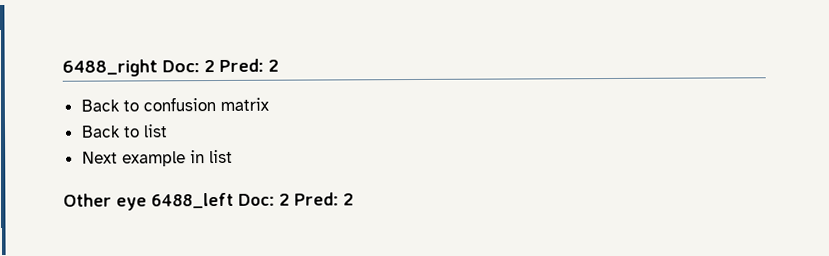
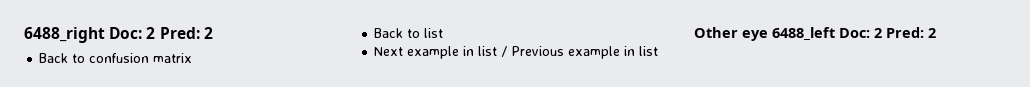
(233, 156) none -> [501,46,659,59] / Previous example in list

